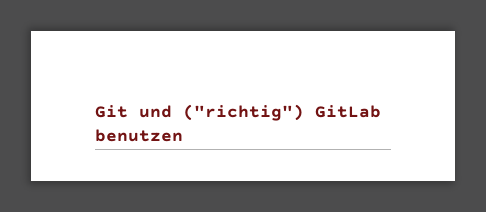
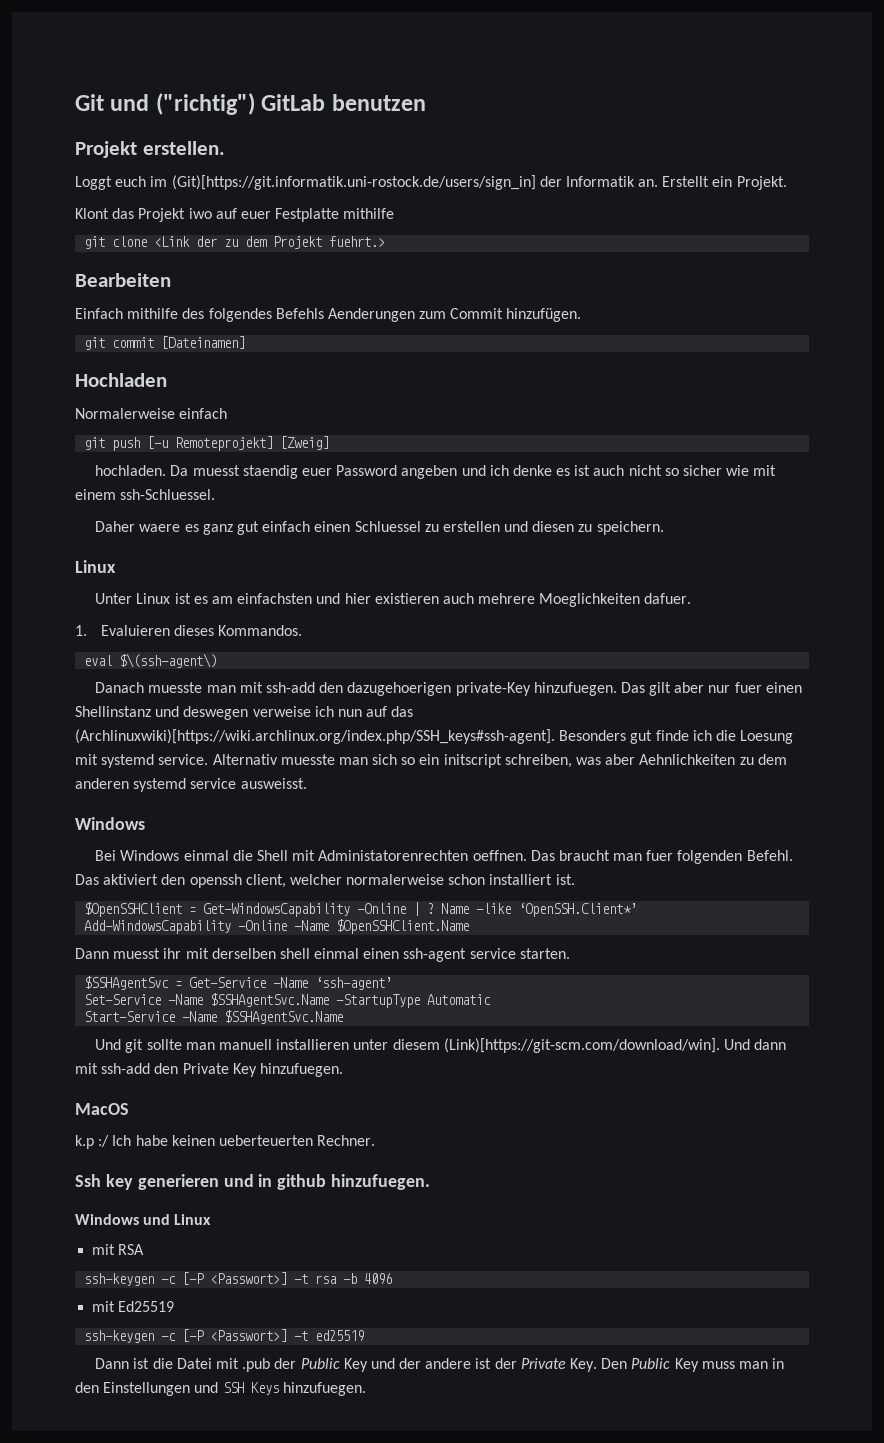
(183, 135) none -> [75,141,225,158] [75,175,787,190] [75,208,395,222] [84,236,386,249] [75,273,171,287] [75,308,582,322] [84,336,246,350] [75,373,167,387] [75,408,228,419] [84,436,330,451] [95,465,777,479] [75,489,216,500] [95,521,664,535] [75,560,116,573] [95,593,692,607] [75,625,303,636] [84,653,218,668] [95,682,802,696] [75,706,414,720] [75,729,794,744] [75,754,787,768] [75,778,307,792] [75,817,145,830] [95,850,793,864] [75,874,575,888] [84,902,638,917] [84,919,470,934] [75,948,570,962] [84,976,393,990] [84,993,492,1008] [84,1010,344,1024] [95,1038,787,1053] [75,1063,343,1077] [75,1103,129,1115] [75,1135,376,1149] [75,1174,431,1190] [75,1214,212,1225] [92,1244,145,1255] [84,1272,393,1286] [92,1301,175,1312] [84,1329,365,1343] [95,1358,785,1372] [75,1382,366,1396] // Projekt erstellen. // Loggt euch im (Git)[https://git.informatik.uni-rostock.de/users/sign_in] der Informatik an. Erstellt ein Projekt. // Klont das Projekt iwo auf euer Festplatte mithilfe // git clone <Link der zu dem Projekt fuehrt.> // Bearbeiten // Einfach mithilfe des folgendes Befehls Aenderungen zum Commit hinzufügen. // git commit [Dateinamen] // Hochladen // Normalerweise einfach // git push [-u Remoteprojekt] [Zweig] // hochladen. Da muesst staendig euer Password angeben und ich denke es ist auch nicht so sicher wie mit einem ssh-Schluessel. // Daher waere es ganz gut einfach einen Schluessel zu erstellen und diesen zu speichern. // Linux // Unter Linux ist es am einfachsten und hier existieren auch mehrere Moeglichkeiten dafuer. // 1. Evaluieren dieses Kommandos. // eval $\(ssh-agent\) // Danach muesste man mit ssh-add den dazugehoerigen private-Key hinzufuegen. Das gilt aber nur fuer einen Shellinstanz und deswegen verweise ich nun auf das (Archlinuxwiki)[https://wiki.archlinux.org/index.php/SSH_keys#ssh-agent]. Besonders gut finde ich die Loesung mit systemd service. Alternativ muesste man sich so ein initscript schreiben, was aber Aehnlichkeiten zu dem anderen systemd service ausweisst. // Windows // Bei Windows einmal die Shell mit Administatorenrechten oeffnen. Das braucht man fuer folgenden Befehl. Das aktiviert den openssh client, welcher normalerweise schon installiert ist. // $OpenSSHClient = Get-WindowsCapability -Online | ? Name -like ‘OpenSSH.Client*’ // Add-WindowsCapability -Online -Name $OpenSSHClient.Name // Dann muesst ihr mit derselben shell einmal einen ssh-agent service starten. // $SSHAgentSvc = Get-Service -Name ‘ssh-agent’ // Set-Service -Name $SSHAgentSvc.Name -StartupType Automatic // Start-Service -Name $SSHAgentSvc.Name // Und git sollte man manuell installieren unter diesem (Link)[https://git-scm.com/download/win]. Und dann mit ssh-add den Private Key hinzufuegen. // MacOS // k.p :/ Ich habe keinen ueberteuerten Rechner. // Ssh key generieren und in github hinzufuegen. // Windows und Linux // mit RSA // ssh-keygen -c [-P <Passwort>] -t rsa -b 4096 // mit Ed25519 // ssh-keygen -c [-P <Passwort>] -t ed25519 // Dann ist die Datei mit .pub der Public Key und der andere ist der Private Key. Den Public Key muss man in den Einstellungen und SSH Keys hinzufuegen.

